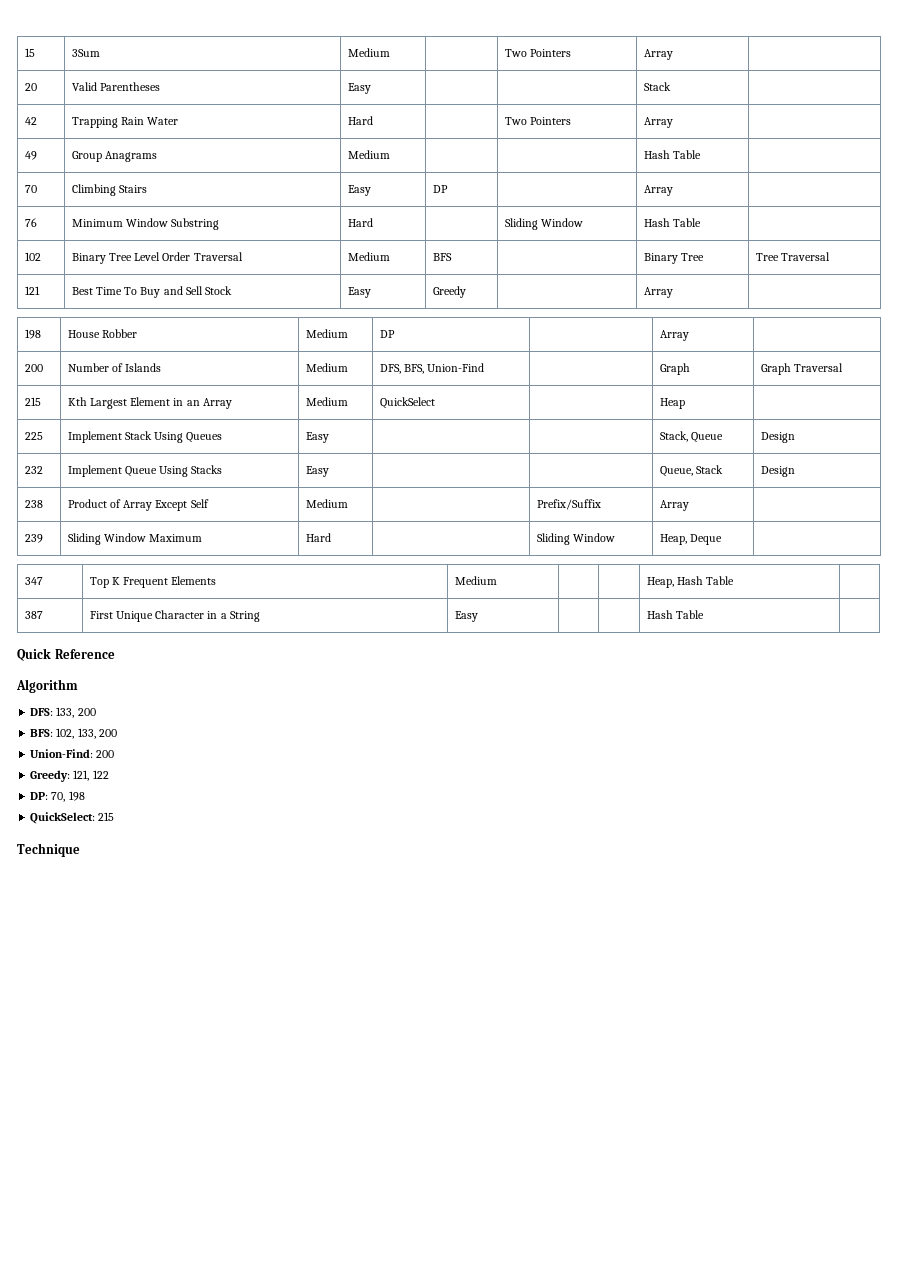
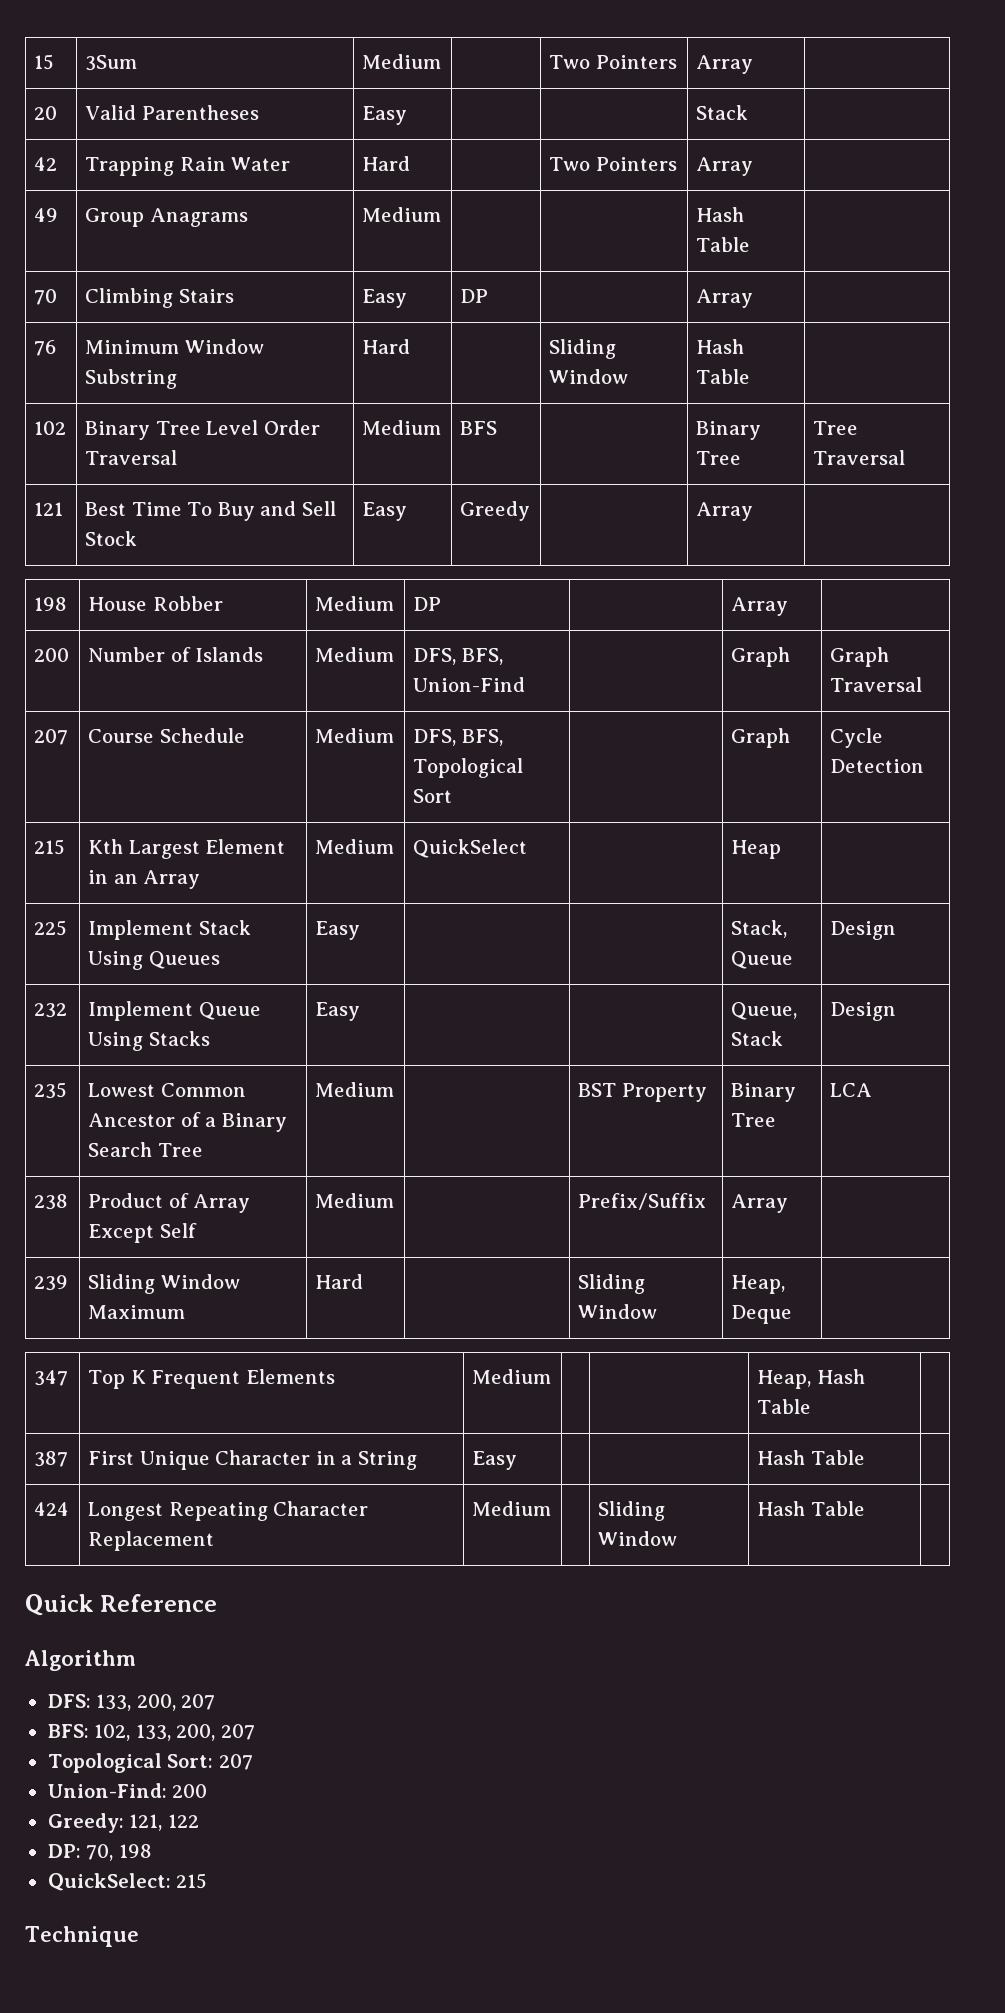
(843, 367) none -> [34,729,69,745] [88,728,245,743] [315,728,395,743] [413,729,503,746] [413,758,524,778] [413,789,453,803] [731,728,791,748] [830,728,884,748] [830,759,925,773] // 207 | Course Schedule | Medium | DFS, BFS, Topological Sort | | Graph | Cycle Detection
(795, 471) none -> [34,1082,68,1099] [88,1083,246,1097] [88,1112,287,1132] [88,1142,203,1157] [315,1082,395,1097] [578,1083,707,1102] [731,1083,797,1102] [731,1113,777,1127] [830,1083,873,1097] // 235 | Lowest Common Ancestor of a Binary Search Tree | Medium | | BST Property | Binary Tree | LCA
(704, 614) none -> [34,1502,70,1516] [88,1501,369,1521] [88,1531,215,1551] [472,1501,552,1516] [598,1501,666,1521] [598,1531,678,1546] [757,1501,865,1516] // 424 | Longest Repeating Character Replacement | Medium | | Sliding Window | Hash Table |
[77,708,96,716] 200 -> [136,1694,216,1711] 200, 207
[98,729,117,737] 200 -> [176,1724,255,1741] [47,1753,253,1773] 200, 207 // Topological Sort: 207

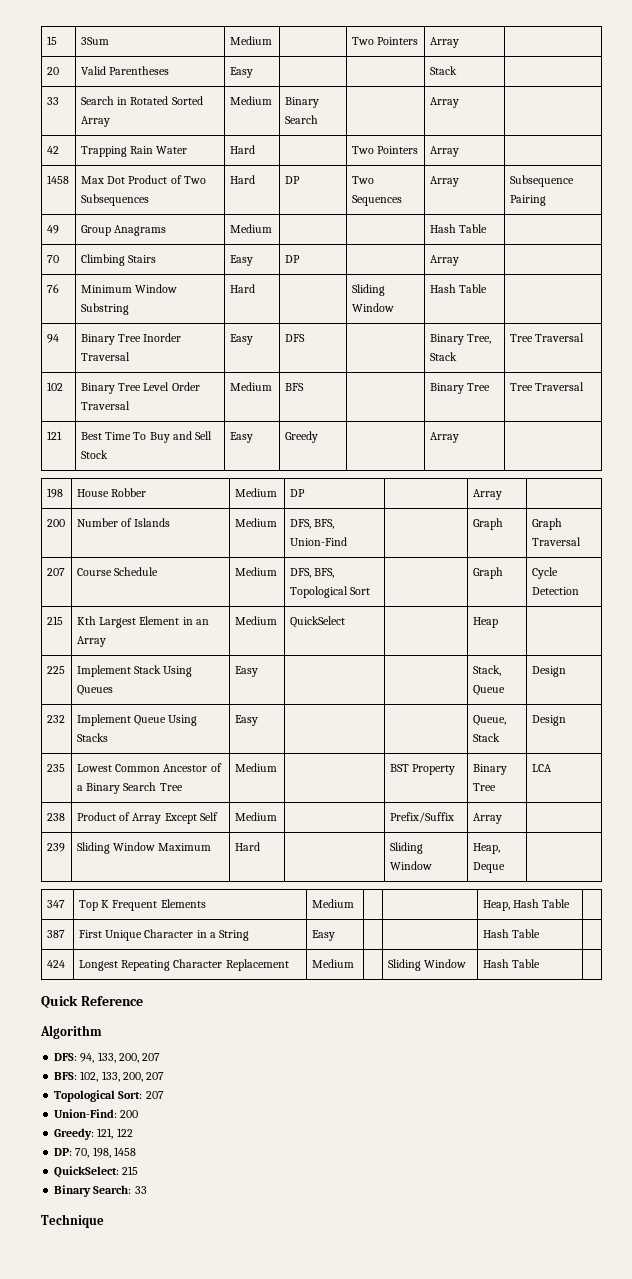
(749, 112) none -> [46,97,59,105] [80,96,203,105] [80,116,110,127] [229,96,272,105] [284,97,319,108] [284,115,318,124] [429,97,459,108] // 33 | Search in Rotated Sorted Array | Medium | Binary Search | | Array |
(754, 166) none -> [46,175,69,184] [80,175,206,184] [80,194,149,206] [229,175,255,184] [284,176,300,184] [351,176,374,184] [351,195,402,206] [429,176,459,187] [509,175,574,187] [509,195,546,206] // 1458 | Max Dot Product of Two Subsequences | Hard | DP | Two Sequences | Array | Subsequence Pairing
(751, 376) none -> [46,334,59,343] [80,333,182,345] [80,352,130,361] [229,334,253,345] [284,334,305,342] [429,334,492,345] [429,352,457,361] [509,333,585,342] // 94 | Binary Tree Inorder Traversal | Easy | DFS | | Binary Tree, Stack | Tree Traversal
(91, 1701) none -> [80,1053,95,1063] 94,
[118,1844,152,1858] 198 -> [92,1147,136,1158] 198, 1458
(208, 1881) none -> [54,1185,147,1197] // Binary Search: 33

